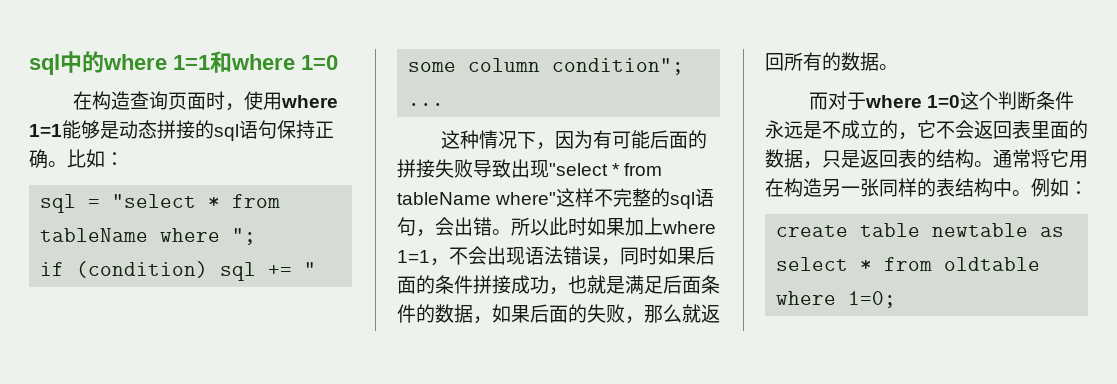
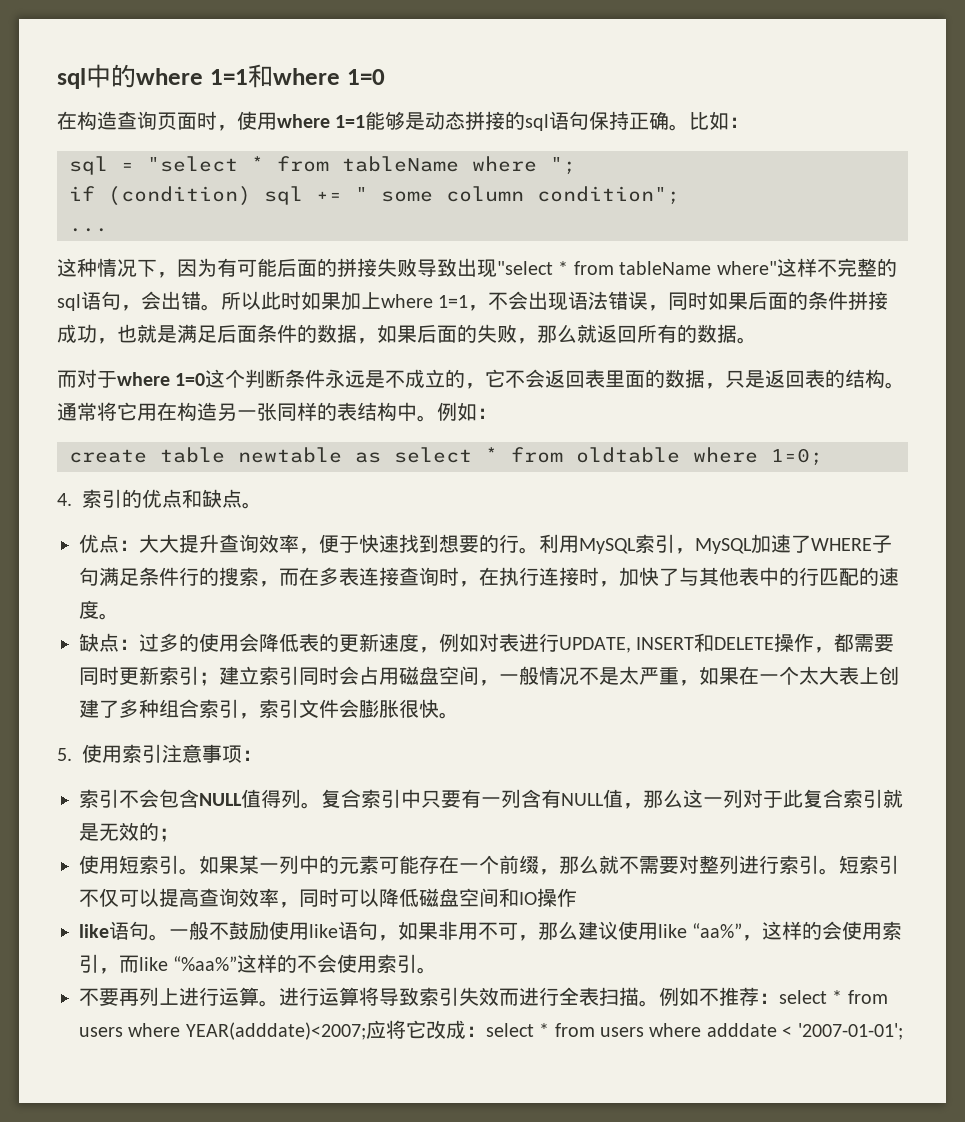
(897, 299) none -> [57,489,262,509] [79,534,892,554] [79,567,899,587] [79,600,119,620] [79,633,895,653] [79,666,899,686] [79,699,459,719] [57,744,262,763] [79,789,903,809] [79,822,179,842] [79,855,899,875] [79,888,577,908] [79,921,903,941] [79,954,438,974] [79,987,888,1007] [79,1020,903,1040] // 4.索引的优点和缺点。 // 优点：大大提升查询效率，便于快速找到想要的行。利用MySQL索引，MySQL加速了WHERE子句满足条件行的搜索，而在多表连接查询时，在执行连接时，加快了与其他表中的行匹配的速度。 // 缺点：过多的使用会降低表的更新速度，例如对表进行UPDATE, INSERT和DELETE操作，都需要同时更新索引；建立索引同时会占用磁盘空间，一般情况不是太严重，如果在一个太大表上创建了多种组合索引，索引文件会膨胀很快。 // 5.使用索引注意事项： // 索引不会包含NULL值得列。复合索引中只要有一列含有NULL值，那么这一列对于此复合索引就是无效的； // 使用短索引。如果某一列中的元素可能存在一个前缀，那么就不需要对整列进行索引。短索引不仅可以提高查询效率，同时可以降低磁盘空间和IO操作 // like语句。一般不鼓励使用like语句，如果非用不可，那么建议使用like “aa%”，这样的会使用索引，而like “%aa%”这样的不会使用索引。 // 不要再列上进行运算。进行运算将导致索引失效而进行全表扫描。例如不推荐：select * from users where YEAR(adddate)<2007;应将它改成：select * from users where adddate < '2007-01-01';

